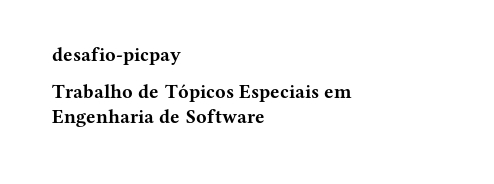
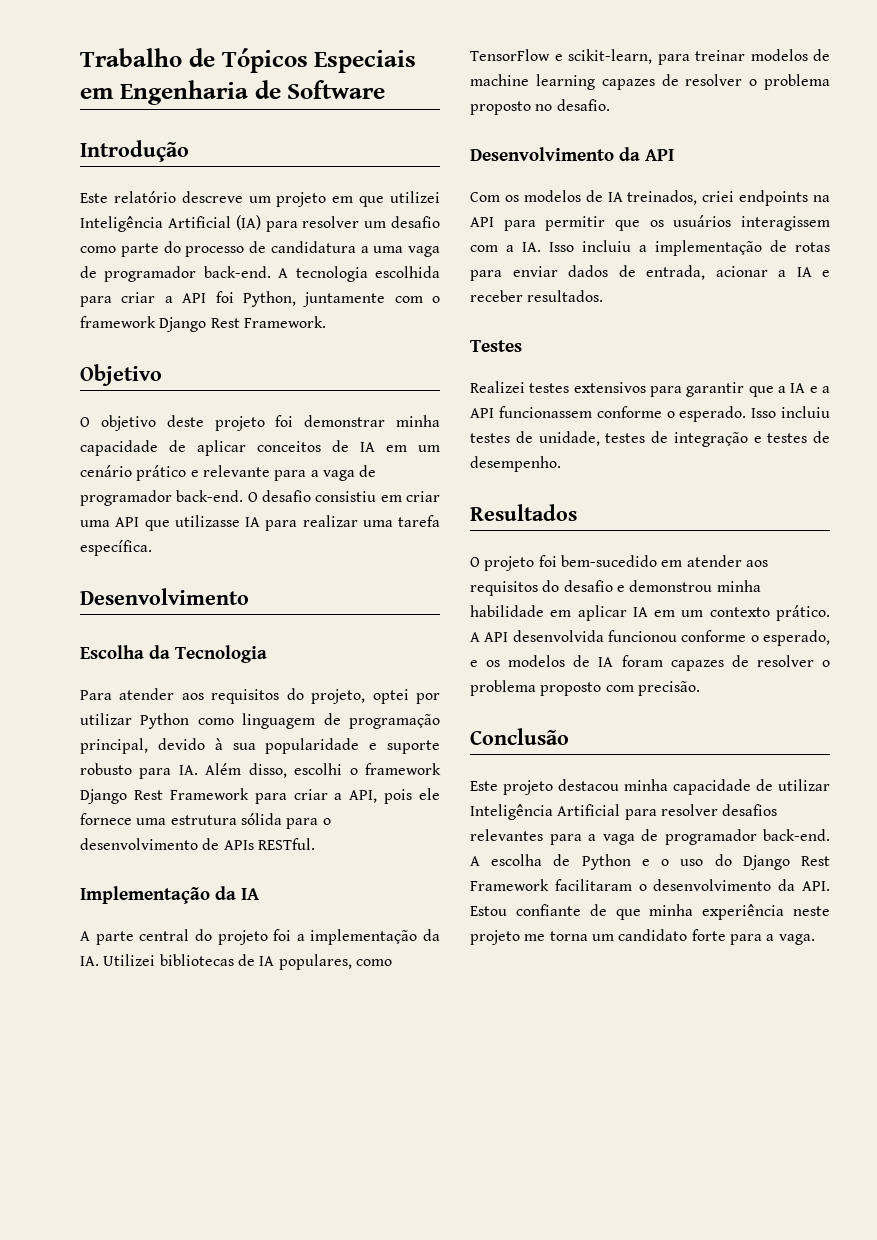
[52,47,181,65] desafio-picpay // -> (80, 57) none
(265, 116) none -> [80,140,189,162] [80,191,440,207] [80,215,440,232] [80,241,440,257] [80,266,441,282] [80,291,440,307] [80,316,326,332] [80,364,162,386] [80,415,440,431] [80,440,440,456] [80,465,377,481] [80,490,440,506] [80,515,440,531] [80,540,152,556] [80,588,249,605] [80,645,267,663] [80,688,440,704] [80,713,441,729] [80,738,440,754] [80,763,441,779] [80,788,440,804] [80,813,331,829] [80,838,315,850] [80,886,259,904] [80,929,440,945] [80,954,392,970] [470,49,830,65] [470,74,830,90] [470,99,610,115] [470,147,674,161] [470,190,830,206] [470,215,830,231] [470,240,830,256] [470,265,830,281] [470,290,604,302] [470,340,522,352] [470,381,830,397] [470,406,830,422] [470,431,830,447] [470,456,561,472] [470,504,577,521] [470,555,768,571] [470,580,761,596] [470,605,830,621] [470,630,830,646] [470,655,830,671] [470,680,700,696] [470,728,569,745] [470,779,830,795] [470,804,778,820] [470,829,830,845] [470,854,830,870] [470,879,830,891] [470,904,830,920] [470,929,815,945] // Introdução // Este relatório descreve um projeto em que utilizei Inteligência Artificial (IA) para resolver um desafio como parte do processo de candidatura a uma vaga de programador back-end. A tecnologia escolhida para criar a API foi Python, juntamente com o framework Django Rest Framework. // Objetivo // O objetivo deste projeto foi demonstrar minha capacidade de aplicar conceitos de IA em um cenário prático e relevante para a vaga de programador back-end. O desafio consistiu em criar uma API que utilizasse IA para realizar uma tarefa específica. // Desenvolvimento // Escolha da Tecnologia // Para atender aos requisitos do projeto, optei por utilizar Python como linguagem de programação principal, devido à sua popularidade e suporte robusto para IA. Além disso, escolhi o framework Django Rest Framework para criar a API, pois ele fornece uma estrutura sólida para o desenvolvimento de APIs RESTful. // Implementação da IA // A parte central do projeto foi a implementação da IA. Utilizei bibliotecas de IA populares, como TensorFlow e scikit-learn, para treinar modelos de machine learning capazes de resolver o problema proposto no desafio. // Desenvolvimento da API // Com os modelos de IA treinados, criei endpoints na API para permitir que os usuários interagissem com a IA. Isso incluiu a implementação de rotas para enviar dados de entrada, acionar a IA e receber resultados. // Testes // Realizei testes extensivos para garantir que a IA e a API funcionassem conforme o esperado. Isso incluiu testes de unidade, testes de integração e testes de desempenho. // Resultados // O projeto foi bem-sucedido em atender aos requisitos do desafio e demonstrou minha habilidade em aplicar IA em um contexto prático. A API desenvolvida funcionou conforme o esperado, e os modelos de IA foram capazes de resolver o problema proposto com precisão. // Conclusão // Este projeto destacou minha capacidade de utilizar Inteligência Artificial para resolver desafios relevantes para a vaga de programador back-end. A escolha de Python e o uso do Django Rest Framework facilitaram o desenvolvimento da API. Estou confiante de que minha experiência neste projeto me torna um candidato forte para a vaga.

